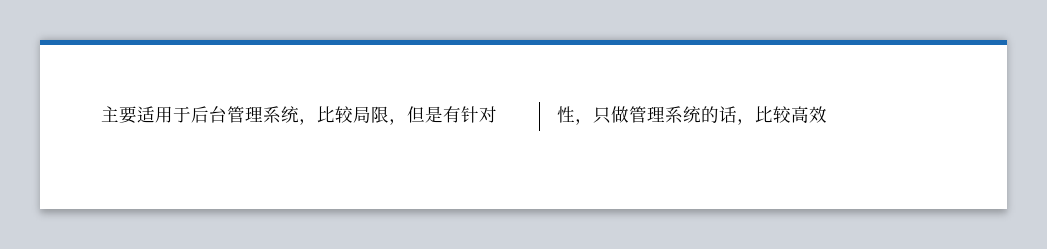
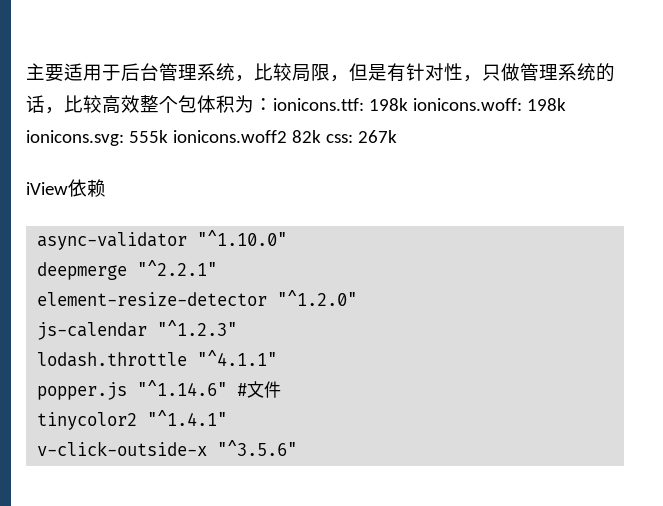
(827, 114) none -> [140,95,566,113] [26,130,397,146] [26,179,106,197] [37,230,288,250] [37,260,218,280] [37,290,358,306] [37,320,238,340] [37,350,278,367] [37,380,282,400] [37,410,228,430] [37,440,298,456] 整个包体积为：ionicons.ttf: 198k ionicons.woff: 198k ionicons.svg: 555k ionicons.woff2 82k css: 267k // iView依赖 // async-validator "^1.10.0" // deepmerge "^2.2.1" // element-resize-detector "^1.2.0" // js-calendar "^1.2.3" // lodash.throttle "^4.1.1" // popper.js "^1.14.6" #文件 // tinycolor2 "^1.4.1" // v-click-outside-x "^3.5.6"

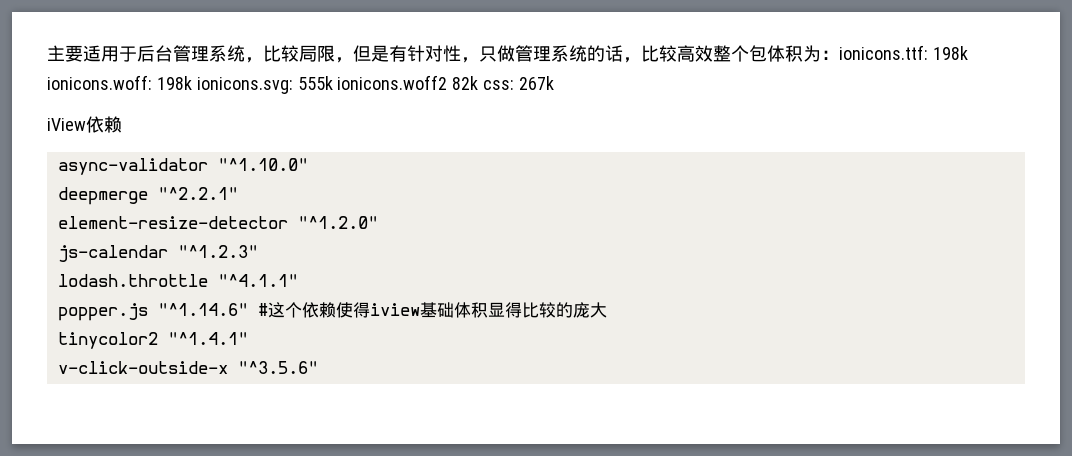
[247,381,282,398] 文件 -> [267,302,607,318] 这个依赖使得iview基础体积显得比较的庞大

